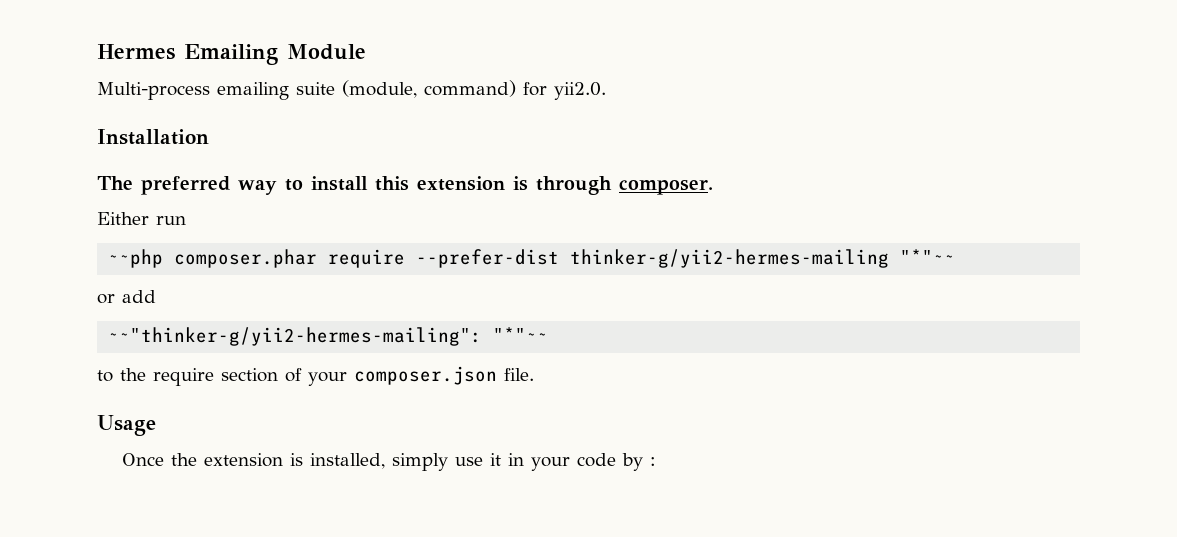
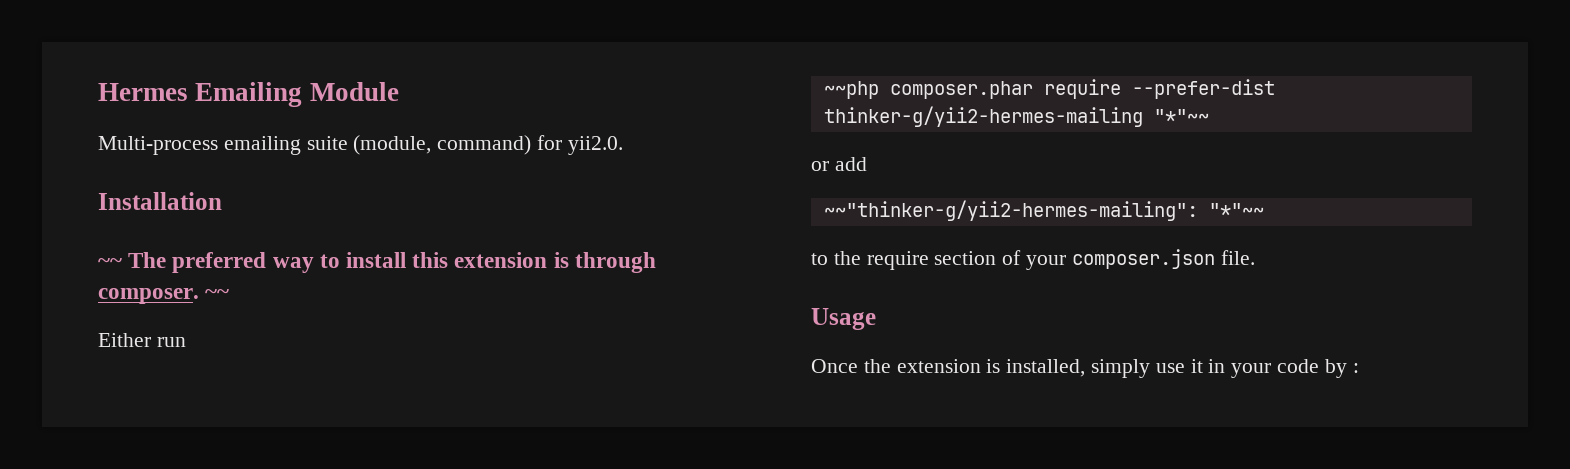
(209, 137) none -> [98,258,122,268] ~~
(713, 187) none -> [205,289,230,299] ~~

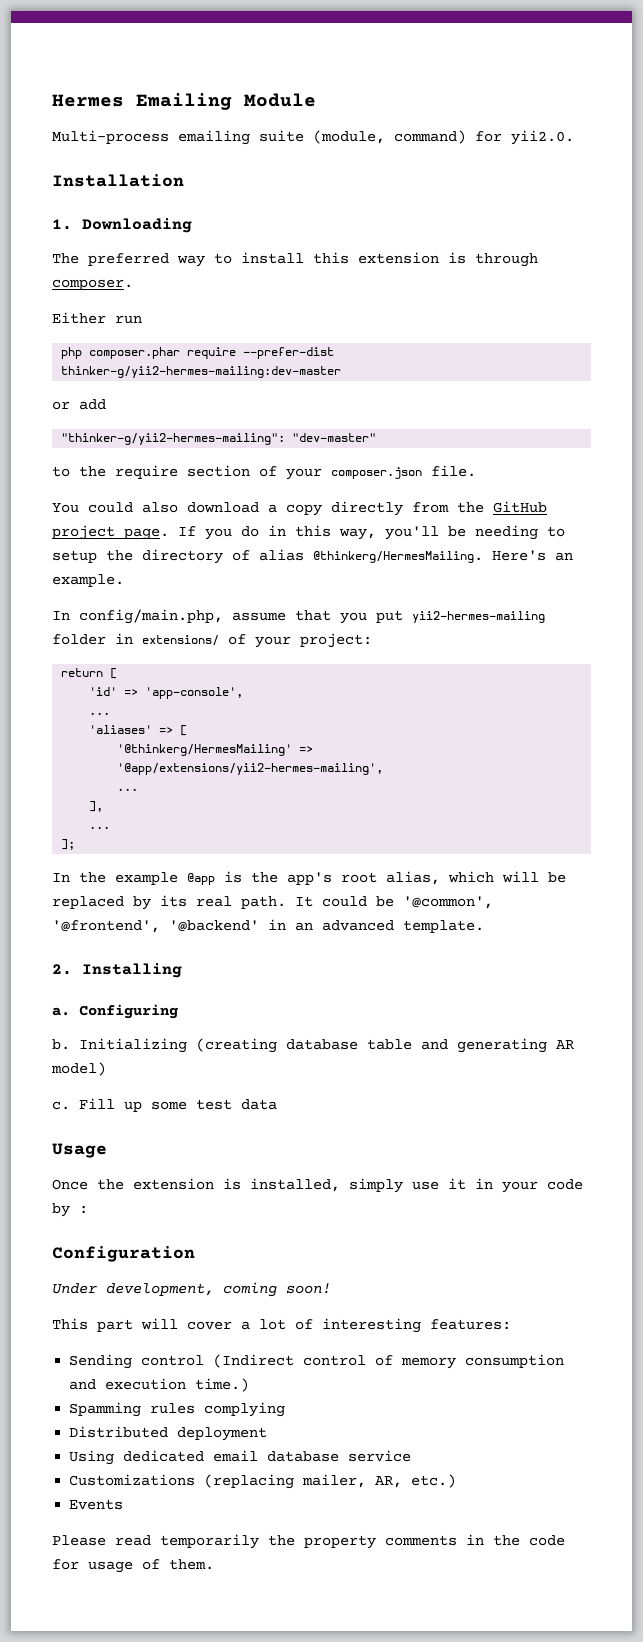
[98,258,122,268] ~~ -> [52,218,192,233] 1. Downloading //
[205,289,230,299] ~~ -> (133, 284) none
[823,81,879,99] ~~php -> [61,347,83,359] php
[823,106,1209,127] thinker-g/yii2-hermes-mailing "*"~~ -> [61,366,342,378] thinker-g/yii2-hermes-mailing:dev-master
[823,200,1264,221] ~~"thinker-g/yii2-hermes-mailing": "*"~~ -> [61,433,377,445] "thinker-g/yii2-hermes-mailing": "dev-master"
(1255, 257) none -> [52,501,547,516] [52,525,565,540] [52,549,573,564] [52,574,124,587] [52,609,545,624] [52,633,372,648] [61,668,118,679] [89,687,244,699] [89,712,111,715] [89,725,188,736] [117,744,314,756] [117,763,384,775] [117,788,139,791] [89,801,104,812] [89,826,111,829] [61,839,76,850] [52,871,566,885] [52,895,493,910] [52,919,484,933] [52,963,182,978] [52,1004,178,1019] [52,1038,574,1053] [51,1062,106,1076] [52,1098,277,1112] // You could also download a copy directly from the GitHub project page. If you do in this way, you'll be needing to setup the directory of alias @thinkerg/HermesMailing. Here's an example. // In config/main.php, assume that you put yii2-hermes-mailing folder in extensions/ of your project: // return [ // 'id' => 'app-console', // ... // 'aliases' => [ // '@thinkerg/HermesMailing' => '@app/extensions/yii2-hermes-mailing', // ... // ], // ... // ]; // In the example @app is the app's root alias, which will be replaced by its real path. It could be '@common', '@frontend', '@backend' in an advanced template. // 2. Installing // a. Configuring // b. Initializing (creating database table and generating AR model) // c. Fill up some test data
(1359, 368) none -> [52,1246,195,1262] [52,1282,331,1297] [52,1318,511,1333] [69,1354,565,1369] [69,1378,250,1392] [69,1402,286,1417] [69,1426,268,1441] [69,1450,412,1465] [69,1474,457,1489] [69,1499,124,1510] [52,1534,565,1549] [52,1559,214,1573] // Configuration // Under development, coming soon! // This part will cover a lot of interesting features: // Sending control (Indirect control of memory consumption and execution time.) // Spamming rules complying // Distributed deployment // Using dedicated email database service // Customizations (replacing mailer, AR, etc.) // Events // Please read temporarily the property comments in the code for usage of them.

